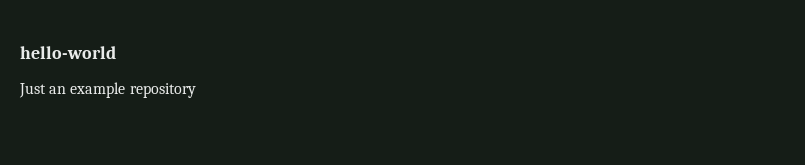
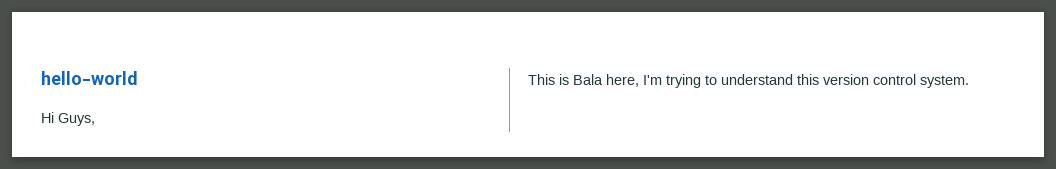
[19,82,196,98] Just an example repository -> [41,112,95,126] [528,74,969,88] Hi Guys, // This is Bala here, I'm trying to understand this version control system.

